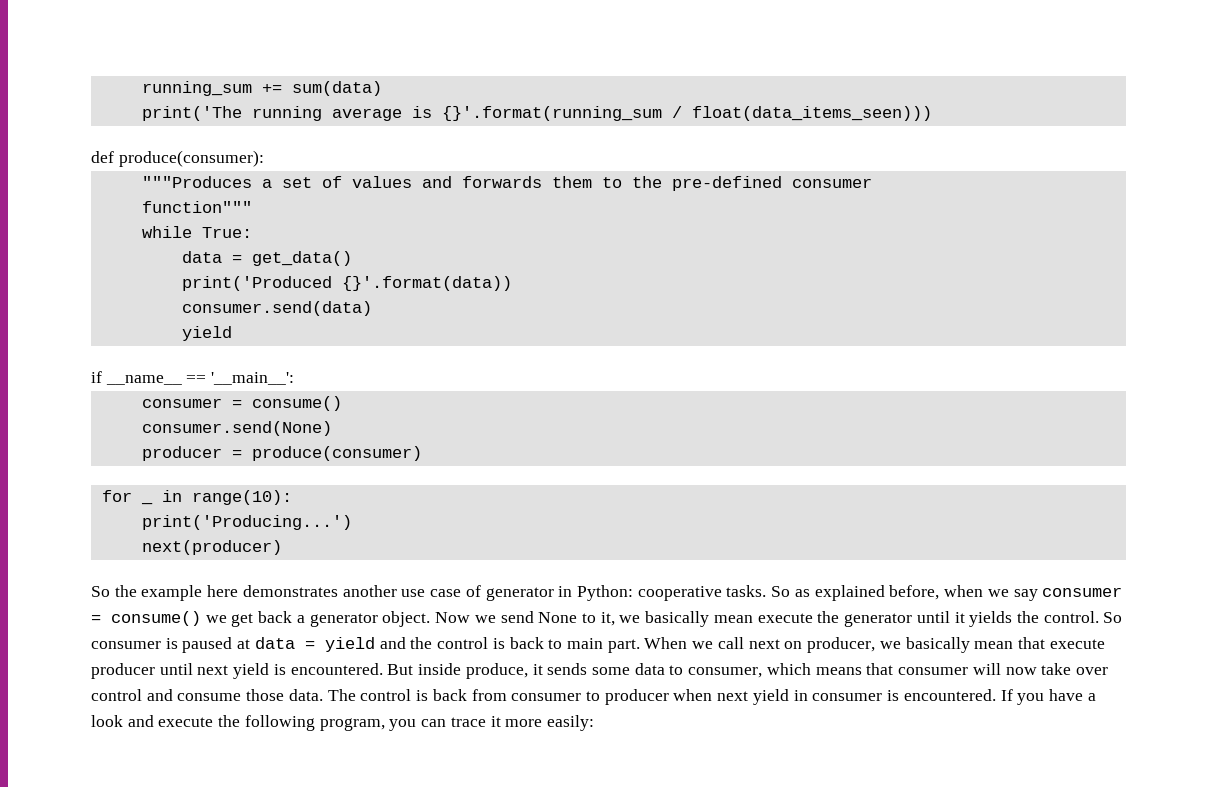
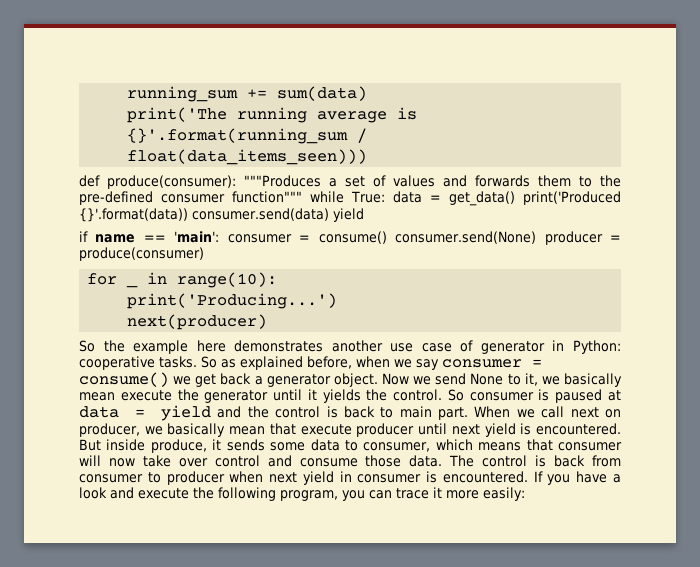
(264, 158) // -> (236, 182) none
(872, 183) // -> (226, 198) none
(252, 207) // -> (303, 197) none
(252, 232) // -> (386, 197) none
(352, 258) // -> (515, 198) none
(512, 283) // -> (188, 215) none
(372, 308) // -> (329, 214) none
[105,372,295,385] [141,396,342,411] __name__ == '__main__': // consumer = consume() // -> [95,231,387,244] name == 'main': consumer = consume()
(332, 428) // -> (537, 237) none

